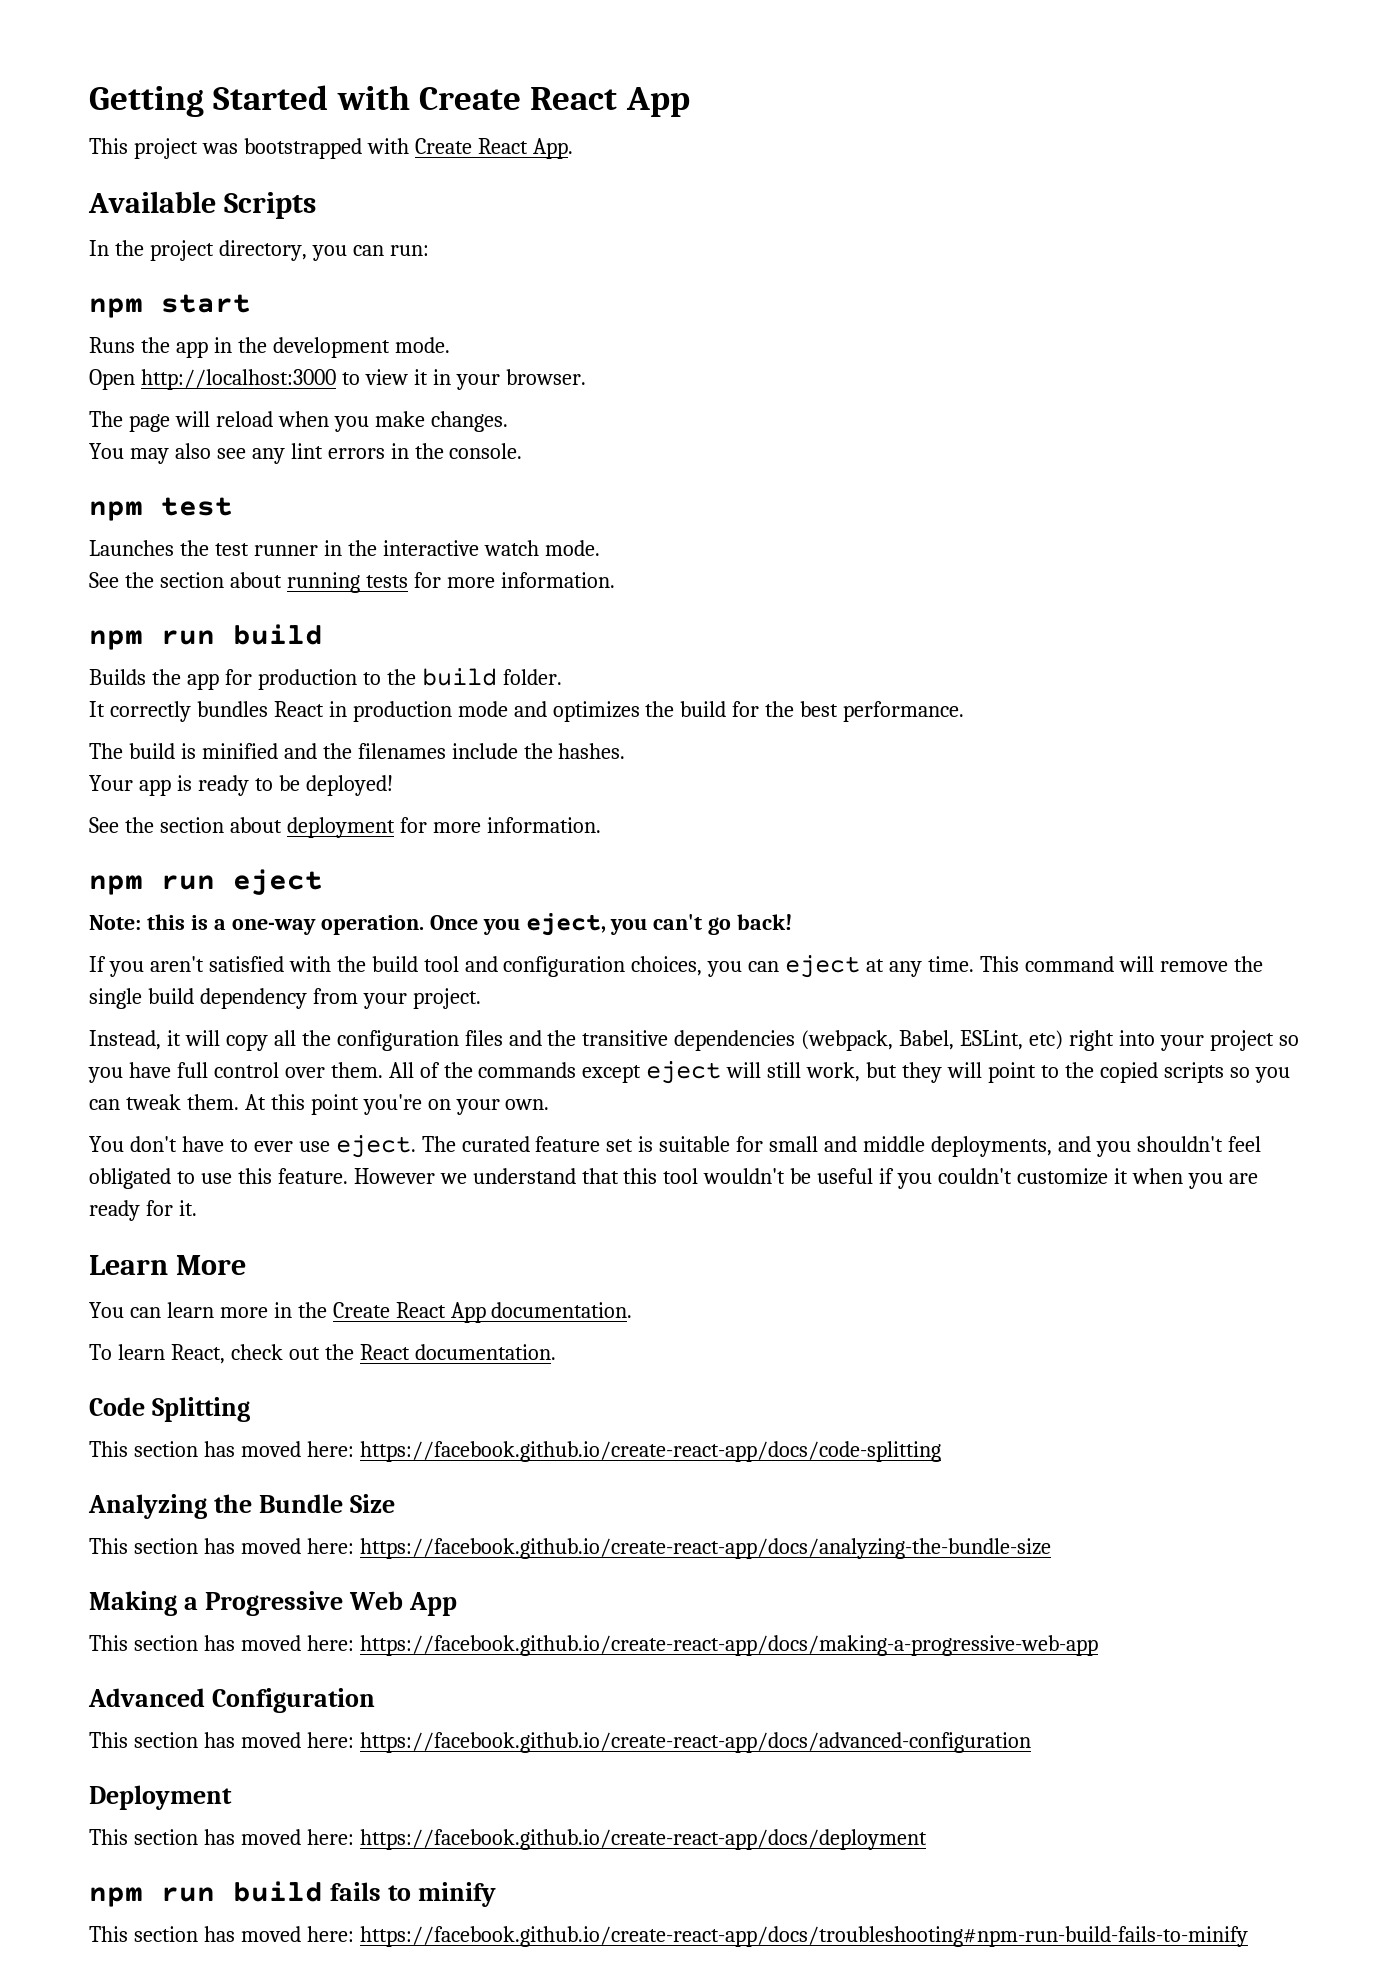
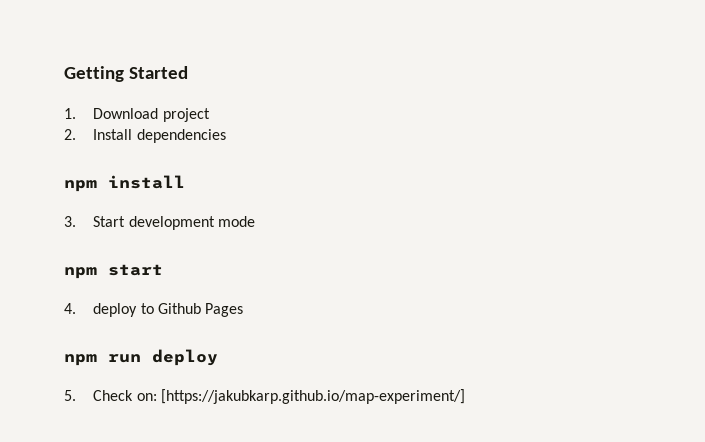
[336,85,690,117] [89,138,573,159] [88,191,316,219] [89,240,429,261] [89,294,251,318] [89,337,450,358] [89,369,586,390] [89,411,508,432] [89,443,523,464] [89,497,233,521] [89,540,600,556] [89,572,615,593] [89,624,323,650] [89,668,562,690] [89,701,965,722] [89,743,626,759] [89,775,393,796] [89,817,601,838] [89,869,323,895] [89,913,793,936] [89,955,1263,978] [89,988,481,1009] [89,1030,1299,1051] [88,1061,1290,1084] [89,1094,550,1115] [89,1135,1261,1158] [89,1168,1258,1189] [89,1200,197,1221] [89,1255,246,1275] [89,1302,633,1323] [89,1344,556,1364] [89,1397,250,1422] [89,1441,941,1462] [88,1494,395,1519] [89,1538,1051,1559] [89,1591,457,1616] [89,1635,1098,1656] [88,1688,375,1713] [89,1732,1031,1753] [89,1785,232,1810] [89,1829,927,1850] [89,1881,496,1907] [89,1926,1248,1947] with Create React App // This project was bootstrapped with Create React App. // Available Scripts // In the project directory, you can run: // npm start // Runs the app in the development mode. // Open http://localhost:3000 to view it in your browser. // The page will reload when you make changes. // You may also see any lint errors in the console. // npm test // Launches the test runner in the interactive watch mode. // See the section about running tests for more information. // npm run build // Builds the app for production to the build folder. // It correctly bundles React in production mode and optimizes the build for the best performance. // The build is minified and the filenames include the hashes. // Your app is ready to be deployed! // See the section about deployment for more information. // npm run eject // Note: this is a one-way operation. Once you eject, you can't go back! // If you aren't satisfied with the build tool and configuration choices, you can eject at any time. This command will remove the single build dependency from your project. // Instead, it will copy all the configuration files and the transitive dependencies (webpack, Babel, ESLint, etc) right into your project so you have full control over them. All of the commands except eject will still work, but they will point to the copied scripts so you can tweak them. At this point you're on your own. // You don't have to ever use eject. The curated feature set is suitable for small and middle deployments, and you shouldn't feel obligated to use this feature. However we understand that this tool wouldn't be useful if you couldn't customize it when you are ready for it. // Learn More // You can learn more in the Create React App documentation. // To learn React, check out the React documentation. // Code Splitting // This section has moved here: https://facebook.github.io/create-react-app/docs/code-splitting // Analyzing the Bundle Size // This section has moved here: https://facebook.github.io/create-react-app/docs/analyzing-the-bundle-size // Making a Progressive Web App // This section has moved here: https://facebook.github.io/create-react-app/docs/making-a-progressive-web-app // Advanced Configuration // This section has moved here: https://facebook.github.io/create-react-app/docs/advanced-configuration // Deployment // This section has moved here: https://facebook.github.io/create-react-app/docs/deployment // npm run build fails to minify // This section has moved here: https://facebook.github.io/create-react-app/docs/troubleshooting#npm-run-build-fails-to-minify -> [64,108,210,122] [64,129,226,143] [64,175,185,192] [64,216,256,230] [64,264,163,279] [64,303,244,317] [64,349,218,366] [64,389,466,404] // 1. Download project // 2. Install dependencies // npm install // 3. Start development mode // npm start // 4. deploy to Github Pages // npm run deploy // 5. Check on: [https://jakubkarp.github.io/map-experiment/]

